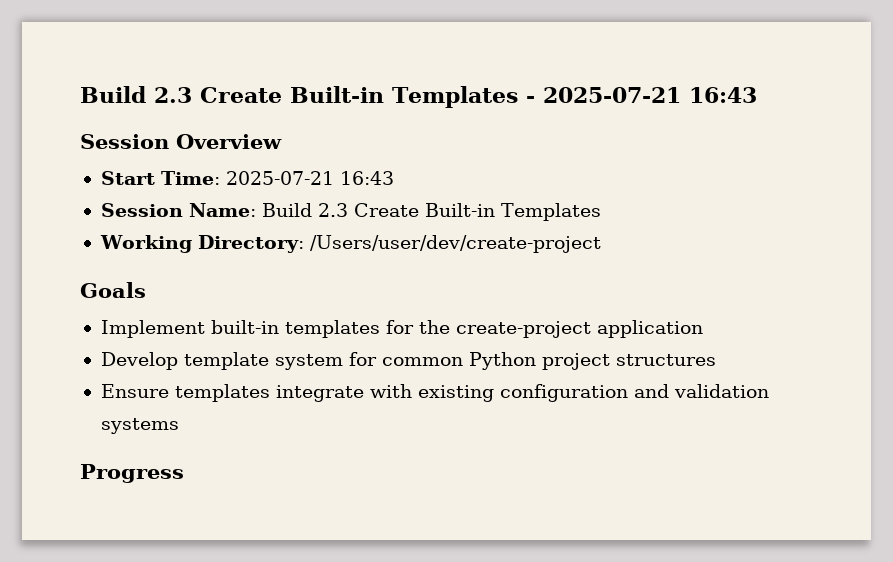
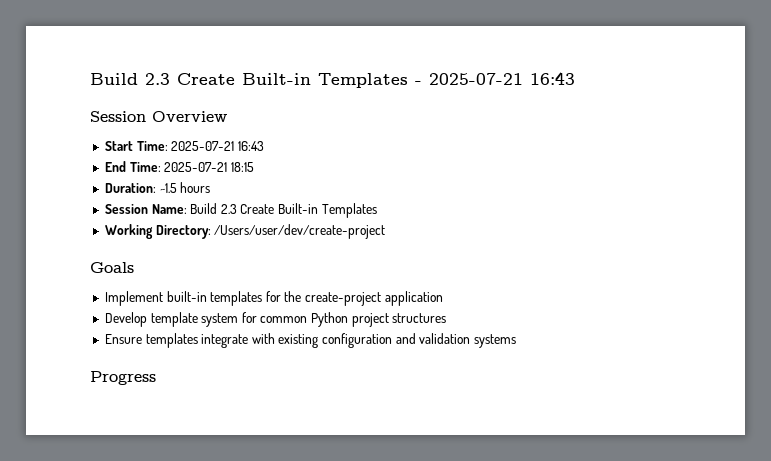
(394, 178) none -> [104,161,254,172] [104,182,211,193] // End Time: 2025-07-21 18:15 // Duration: ~1.5 hours

